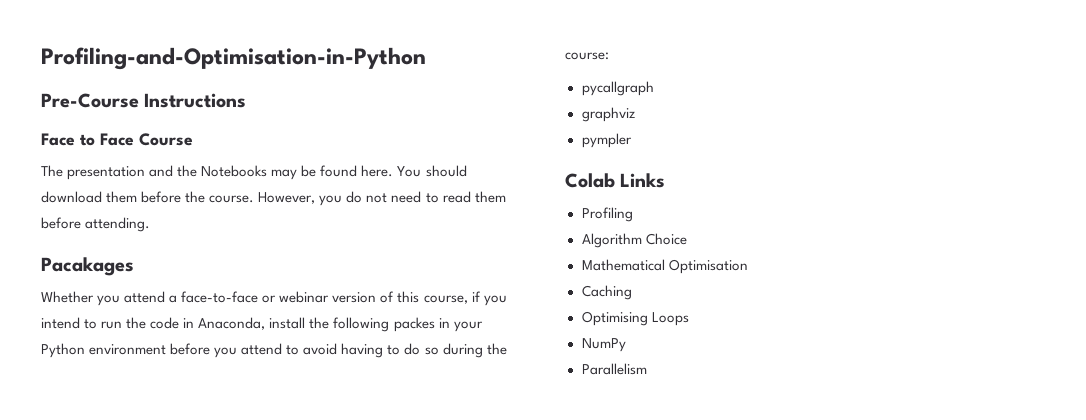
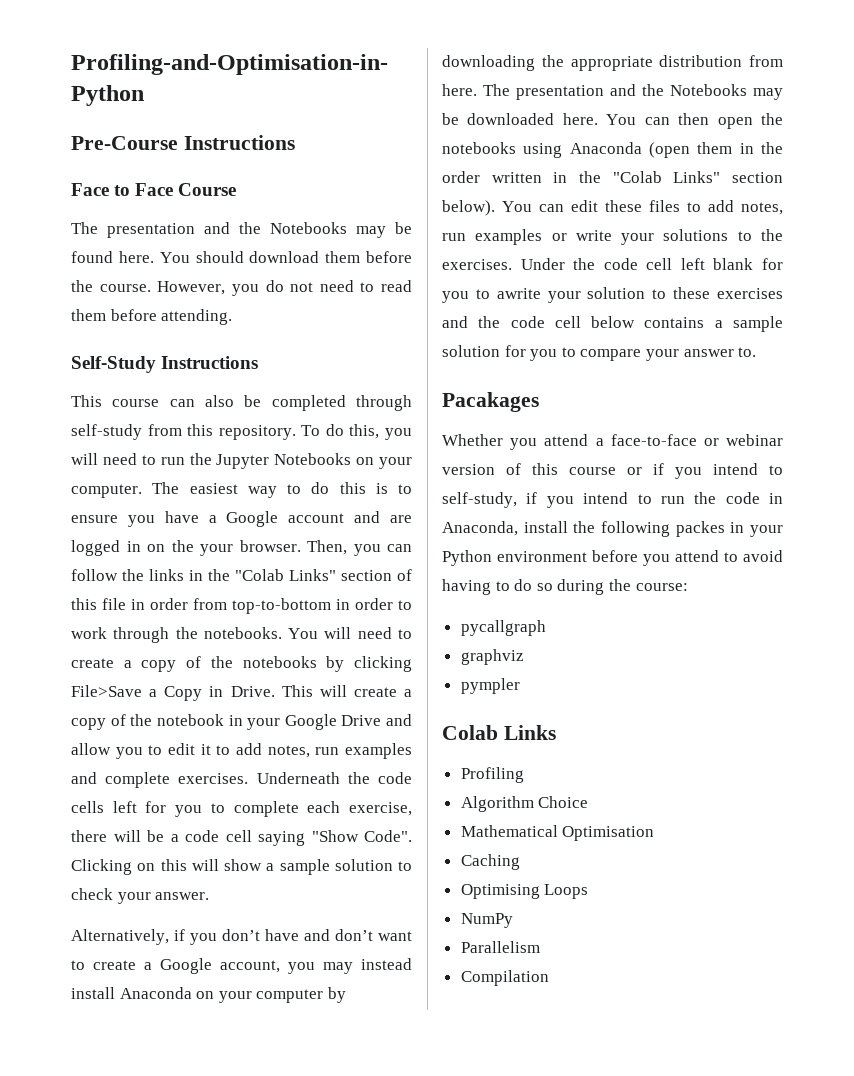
(151, 224) none -> [71,356,259,373] [71,395,412,411] [71,424,412,440] [71,453,412,469] [71,482,412,498] [71,511,412,527] [71,540,412,556] [71,569,412,581] [71,598,412,614] [71,627,412,643] [71,656,413,672] [71,685,412,701] [71,714,412,730] [71,743,412,759] [71,772,412,788] [71,801,413,817] [71,830,412,846] [71,859,412,875] [71,888,210,904] [71,929,412,945] [71,958,412,974] [71,987,346,1003] [442,55,783,71] [442,84,783,100] [442,113,783,129] [442,142,783,158] [442,171,783,183] [442,200,783,216] [442,229,783,245] [442,258,783,270] [442,287,783,303] [442,316,783,332] [442,345,757,361] // Self-Study Instructions // This course can also be completed through self-study from this repository. To do this, you will need to run the Jupyter Notebooks on your computer. The easiest way to do this is to ensure you have a Google account and are logged in on the your browser. Then, you can follow the links in the "Colab Links" section of this file in order from top-to-bottom in order to work through the notebooks. You will need to create a copy of the notebooks by clicking File>Save a Copy in Drive. This will create a copy of the notebook in your Google Drive and allow you to edit it to add notes, run examples and complete exercises. Underneath the code cells left for you to complete each exercise, there will be a code cell saying "Show Code". Clicking on this will show a sample solution to check your answer. // Alternatively, if you don’t have and don’t want to create a Google account, you may instead install Anaconda on your computer by downloading the appropriate distribution from here. The presentation and the Notebooks may be downloaded here. You can then open the notebooks using Anaconda (open them in the order written in the "Colab Links" section below). You can edit these files to add notes, run examples or write your solutions to the exercises. Under the code cell left blank for you to awrite your solution to these exercises and the code cell below contains a sample solution for you to compare your answer to.
[423,295,468,304] course, -> [569,463,783,479] [442,492,517,508] course or if you intend to self-study,
(647, 369) none -> [460,970,549,986] // Compilation

